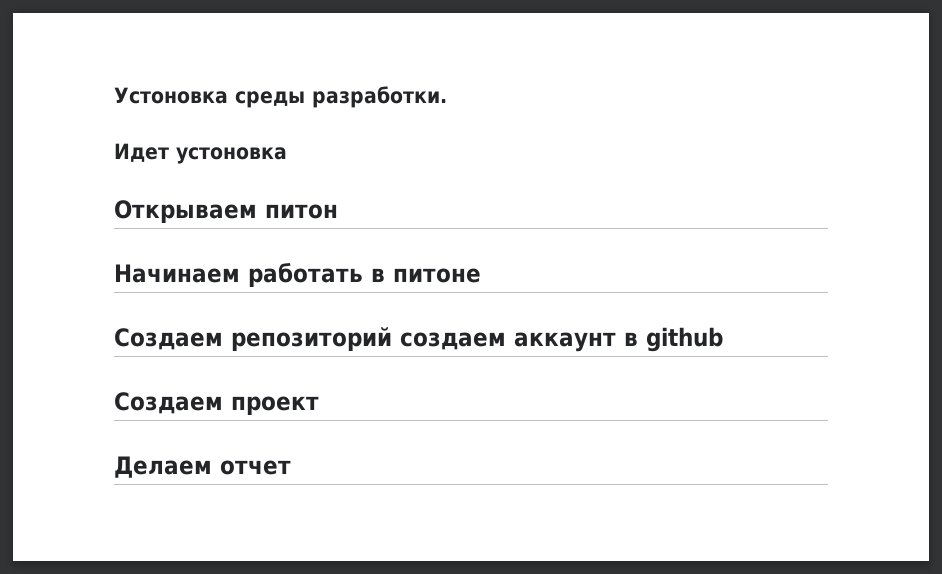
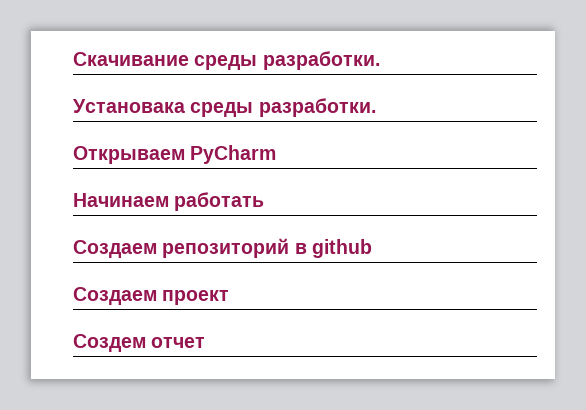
[114,86,447,108] [114,143,287,164] Устоновка среды разработки. // Идет устоновка -> [73,51,380,70] [73,98,376,117] Скачивание среды разработки. // Установака среды разработки.
[265,204,338,219] питон -> [190,145,277,164] PyCharm
[371,268,481,283] в питоне -> (265, 201) none
[400,332,616,352] создаем аккаунт -> (290, 248) none
[114,456,212,478] Делаем -> [73,334,146,352] Создем

